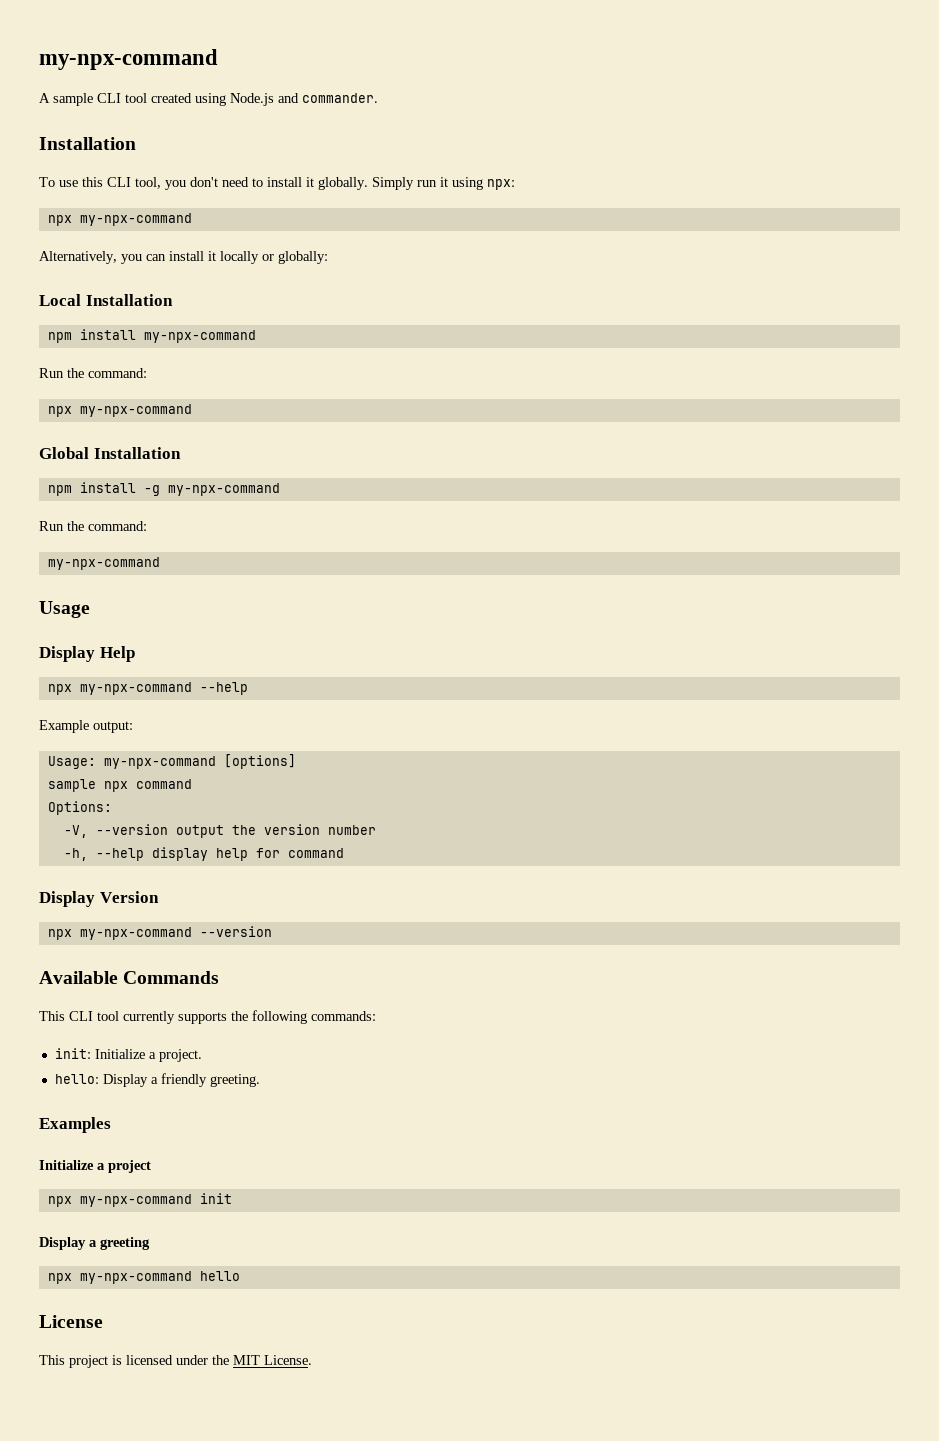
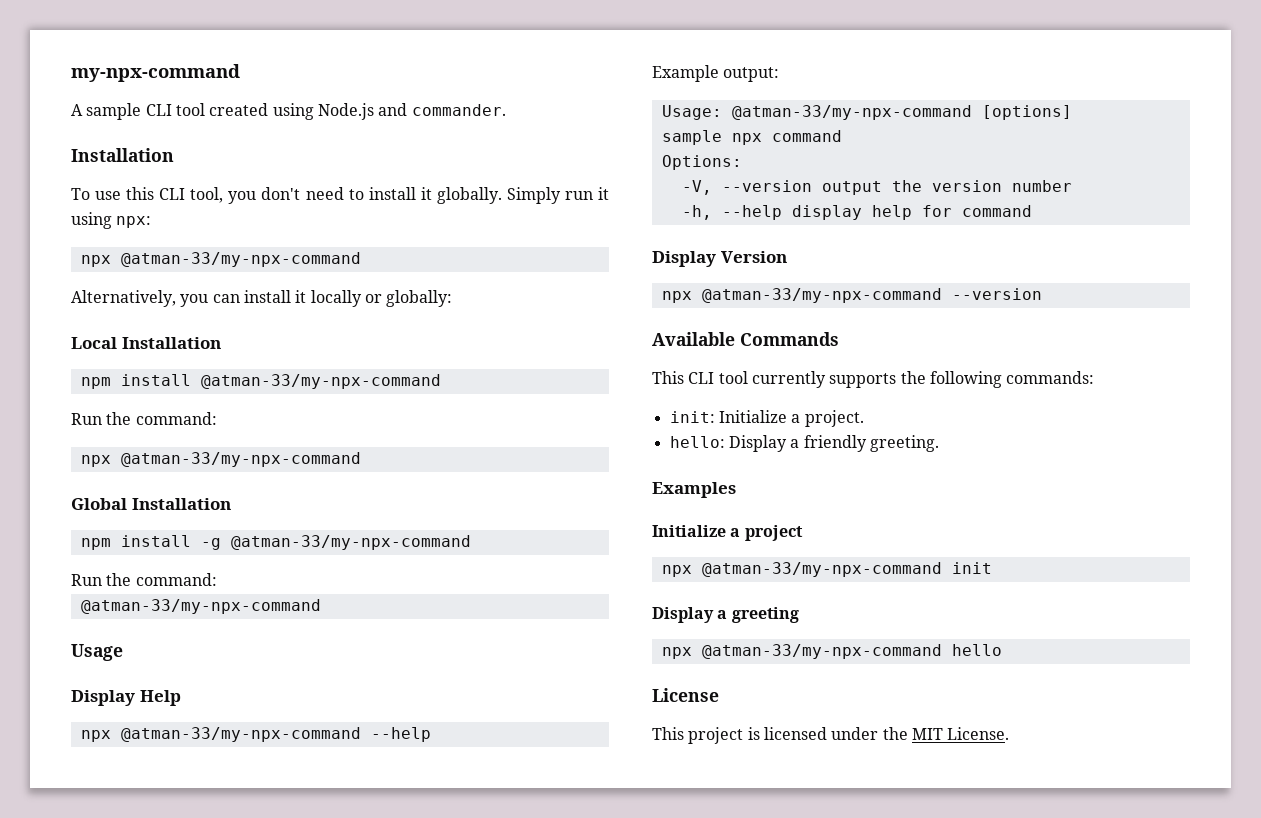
[79,213,192,226] my-npx-command -> [120,252,361,267] @atman-33/my-npx-command
[143,330,256,343] my-npx-command -> [200,374,441,389] @atman-33/my-npx-command
[79,404,192,417] my-npx-command -> [120,452,361,467] @atman-33/my-npx-command
[167,483,280,496] [39,521,147,531] [47,557,160,570] my-npx-command // Run the command: // my-npx-command -> [230,535,471,550] [71,573,217,586] [80,599,321,614] @atman-33/my-npx-command // Run the command: // @atman-33/my-npx-command
[79,682,192,695] my-npx-command -> [120,727,361,742] @atman-33/my-npx-command
[103,756,216,769] my-npx-command -> [731,105,972,120] @atman-33/my-npx-command
[79,927,192,940] my-npx-command -> [701,288,942,303] @atman-33/my-npx-command
[79,1194,192,1207] my-npx-command -> [701,562,942,577] @atman-33/my-npx-command
[79,1271,192,1284] my-npx-command -> [701,644,942,659] @atman-33/my-npx-command

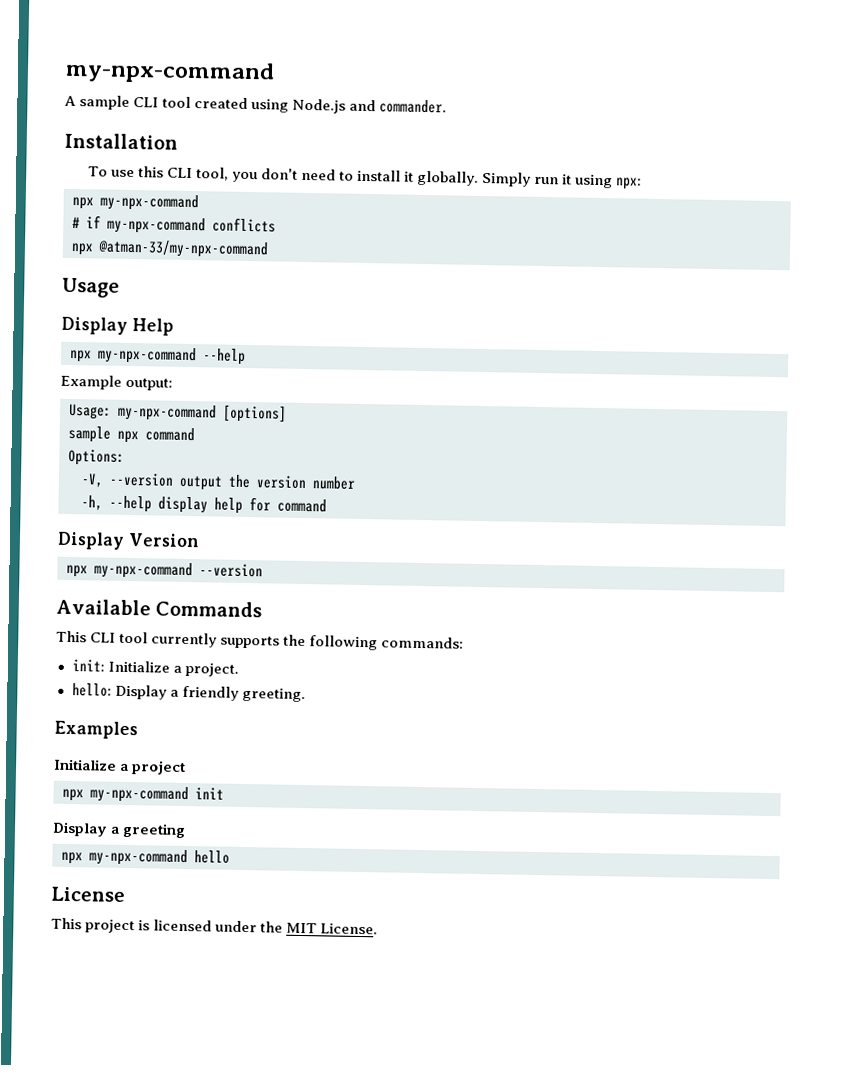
[120,252,361,267] [71,290,453,307] [71,337,221,349] [80,374,441,389] [71,412,217,425] [80,452,361,467] [71,498,231,510] [80,535,471,550] [71,573,217,586] @atman-33/my-npx-command // Alternatively, you can install it locally or globally: // Local Installation // npm install @atman-33/my-npx-command // Run the command: // npx @atman-33/my-npx-command // Global Installation // npm install -g @atman-33/my-npx-command // Run the command: // -> [100,193,199,212] [72,215,276,235] [71,242,94,256] my-npx-command // # if my-npx-command conflicts // npx
[120,727,361,742] @atman-33/my-npx-command -> [97,346,197,365] my-npx-command
[731,105,972,120] @atman-33/my-npx-command -> [118,403,217,422] my-npx-command
[701,288,942,303] @atman-33/my-npx-command -> [94,561,193,580] my-npx-command
[701,562,942,577] @atman-33/my-npx-command -> [90,785,189,804] my-npx-command
[701,644,942,659] @atman-33/my-npx-command -> [89,848,188,867] my-npx-command

